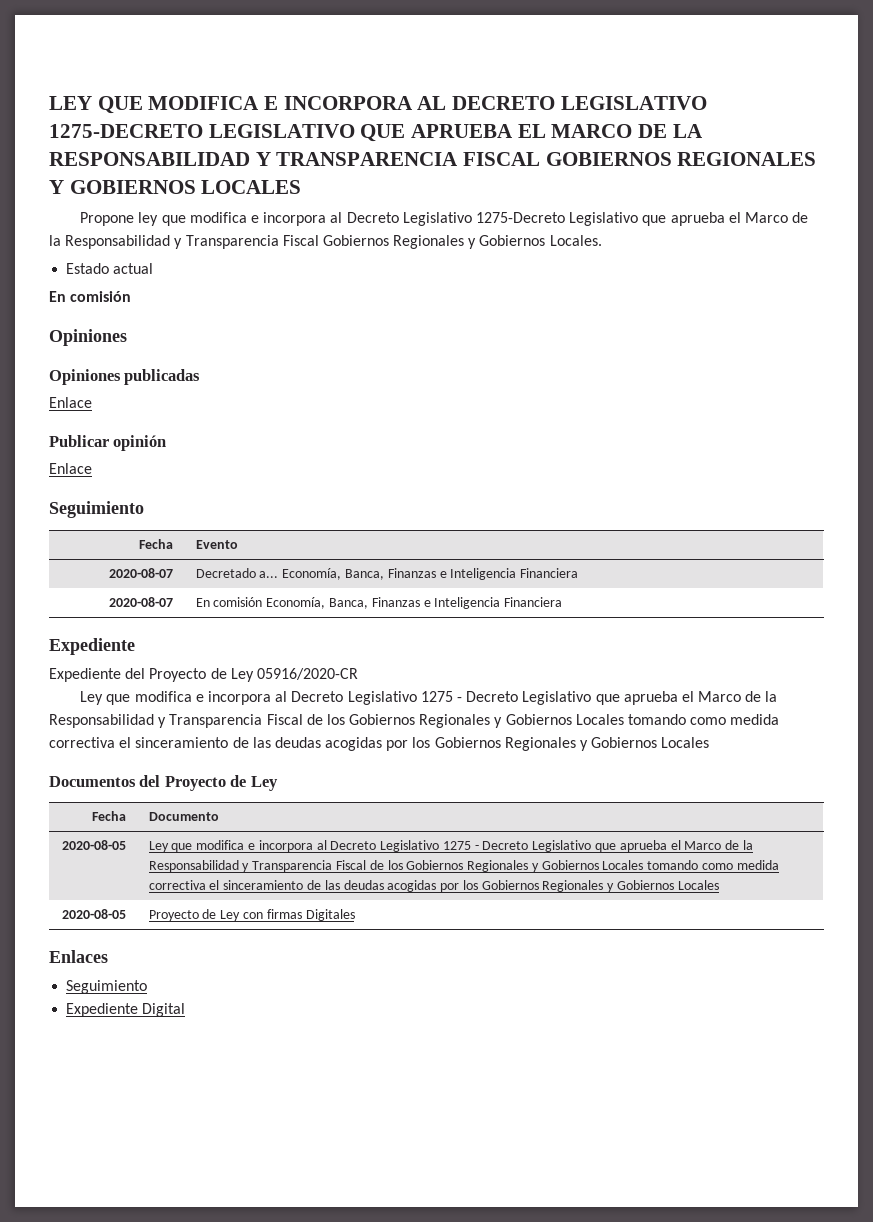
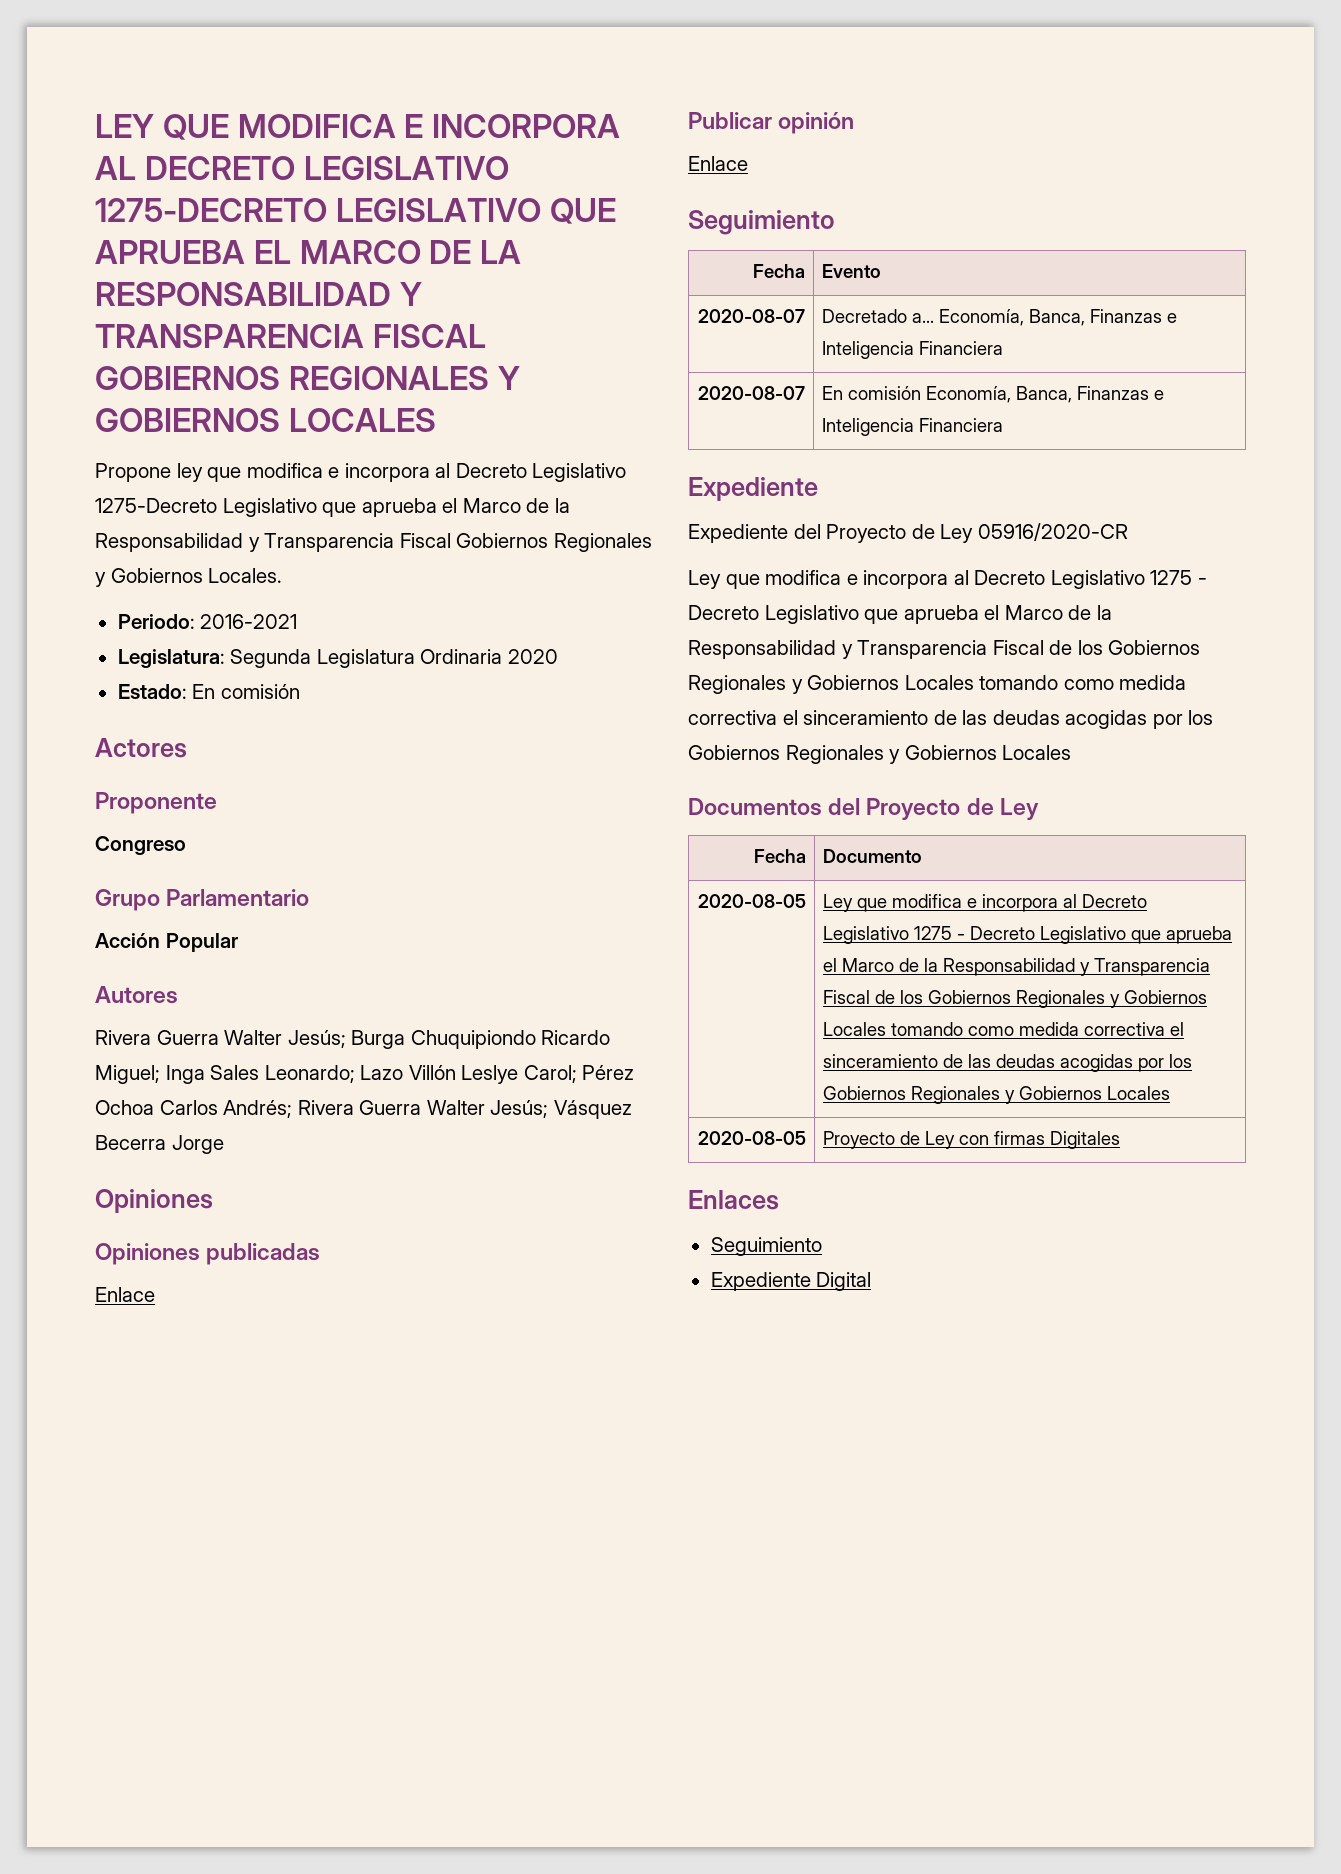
[66,263,154,274] [49,291,132,302] Estado actual // En comisión -> [117,614,298,629] [117,649,558,668] [117,684,300,699] [95,738,187,758] [95,792,217,814] [95,836,186,855] [95,889,310,911] [95,933,238,952] [95,986,178,1004] [95,1030,611,1049] [95,1065,635,1084] [95,1100,632,1119] [95,1135,224,1154] Periodo: 2016-2021 // Legislatura: Segunda Legislatura Ordinaria 2020 // Estado: En comisión // Actores // Proponente // Congreso // Grupo Parlamentario // Acción Popular // Autores // Rivera Guerra Walter Jesús; Burga Chuquipiondo Ricardo Miguel; Inga Sales Leonardo; Lazo Villón Leslye Carol; Pérez Ochoa Carlos Andrés; Rivera Guerra Walter Jesús; Vásquez Becerra Jorge

